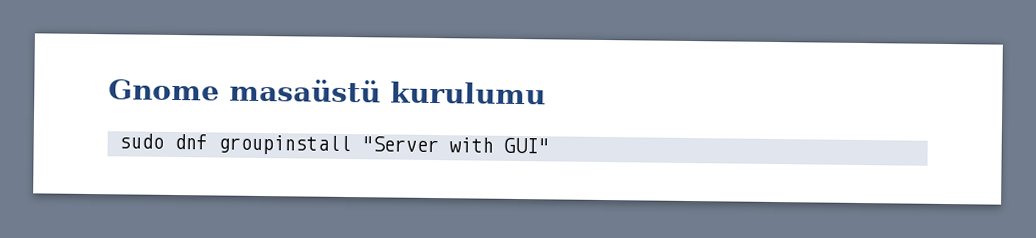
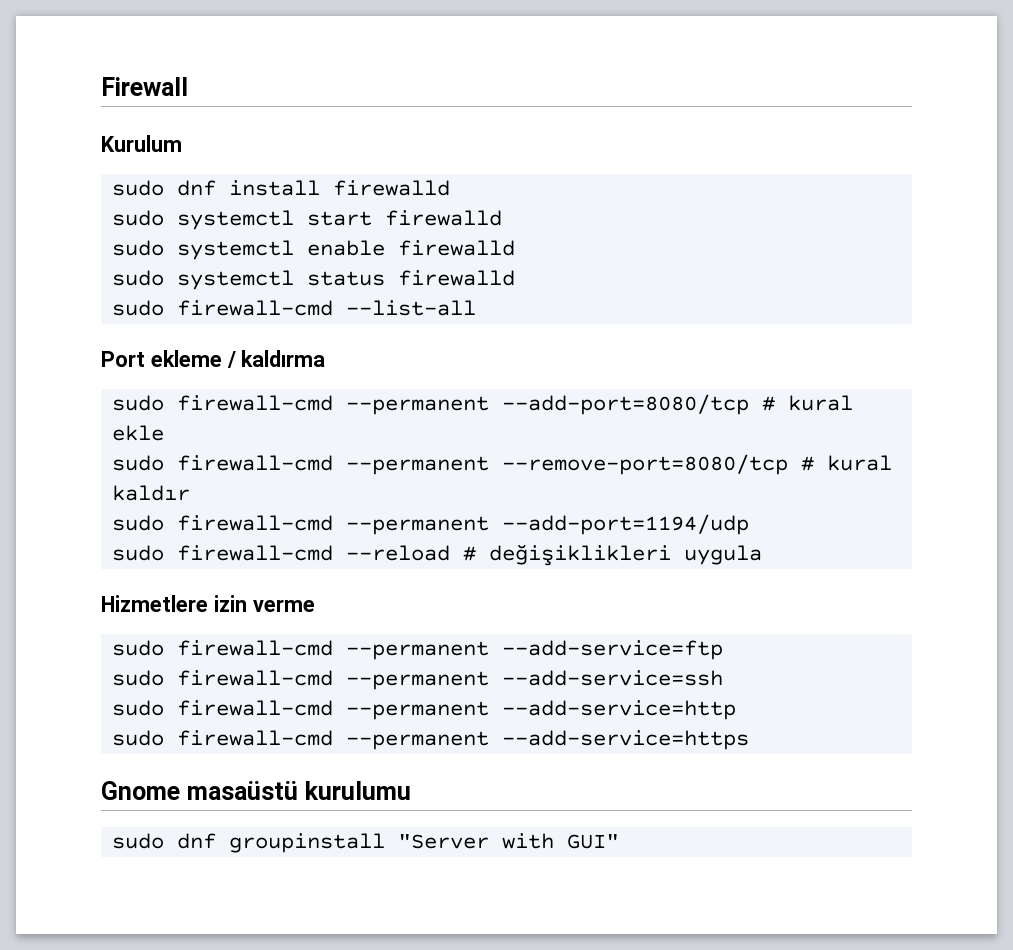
(108, 90) none -> [101,77,188,96] [101,135,182,152] [112,180,451,196] [112,210,503,230] [112,240,516,260] [112,270,516,290] [112,300,477,316] [101,350,326,368] [112,394,854,415] [112,425,165,441] [112,454,893,475] [112,485,191,501] [112,514,750,535] [112,544,763,566] [101,595,315,612] [112,640,724,660] [112,670,724,690] [112,700,737,720] [112,730,750,750] Firewall // Kurulum // sudo dnf install firewalld // sudo systemctl start firewalld // sudo systemctl enable firewalld // sudo systemctl status firewalld // sudo firewall-cmd --list-all // Port ekleme / kaldırma // sudo firewall-cmd --permanent --add-port=8080/tcp # kural ekle // sudo firewall-cmd --permanent --remove-port=8080/tcp # kural kaldır // sudo firewall-cmd --permanent --add-port=1194/udp // sudo firewall-cmd --reload # değişiklikleri uygula // Hizmetlere izin verme // sudo firewall-cmd --permanent --add-service=ftp // sudo firewall-cmd --permanent --add-service=ssh // sudo firewall-cmd --permanent --add-service=http // sudo firewall-cmd --permanent --add-service=https //

